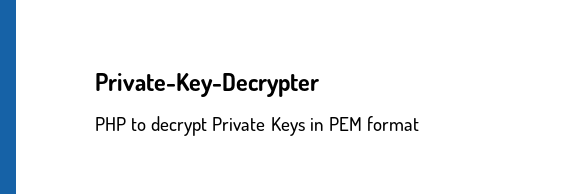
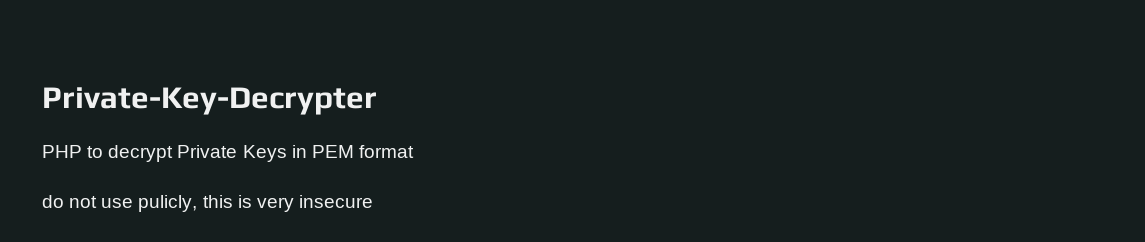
(419, 123) none -> [42,195,373,212] // do not use pulicly, this is very insecure

